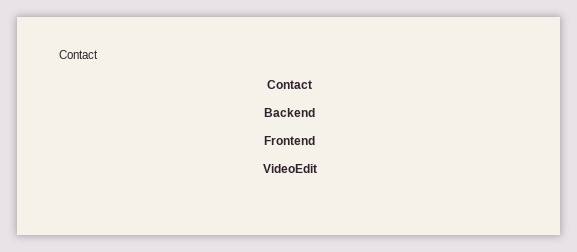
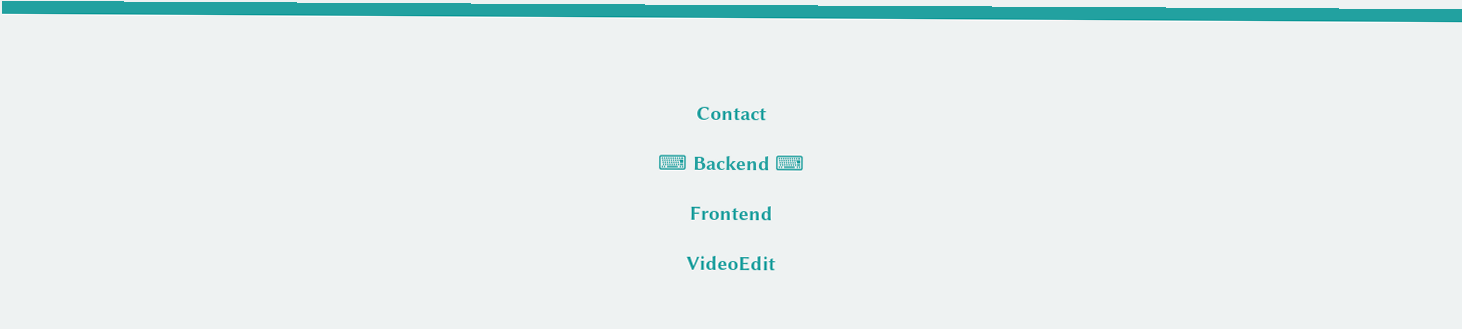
[59,50,98,59] [267,80,312,89] Contact // Contact // -> [696,106,767,121] [657,154,689,170] Contact // ⌨
(315, 112) none -> [773,155,805,171] ⌨

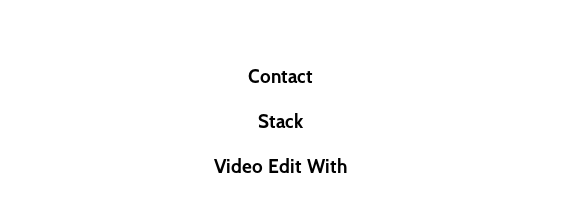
[657,154,805,171] [688,205,773,221] [685,255,776,272] ⌨ Backend ⌨ // Frontend // VideoEdit -> [258,113,304,128] [213,158,348,173] Stack // Video Edit With

